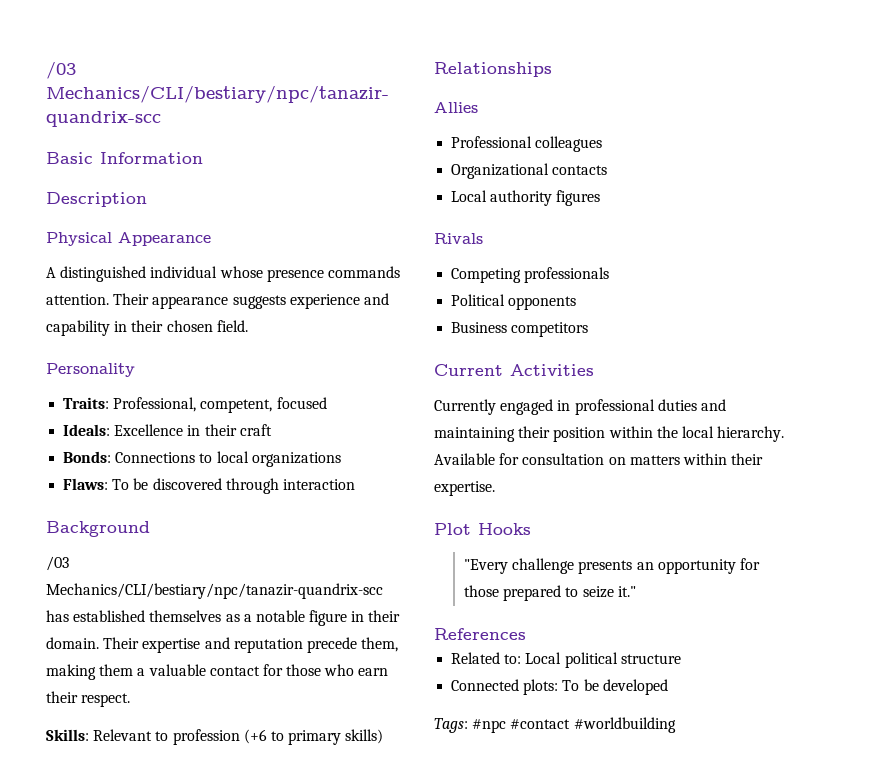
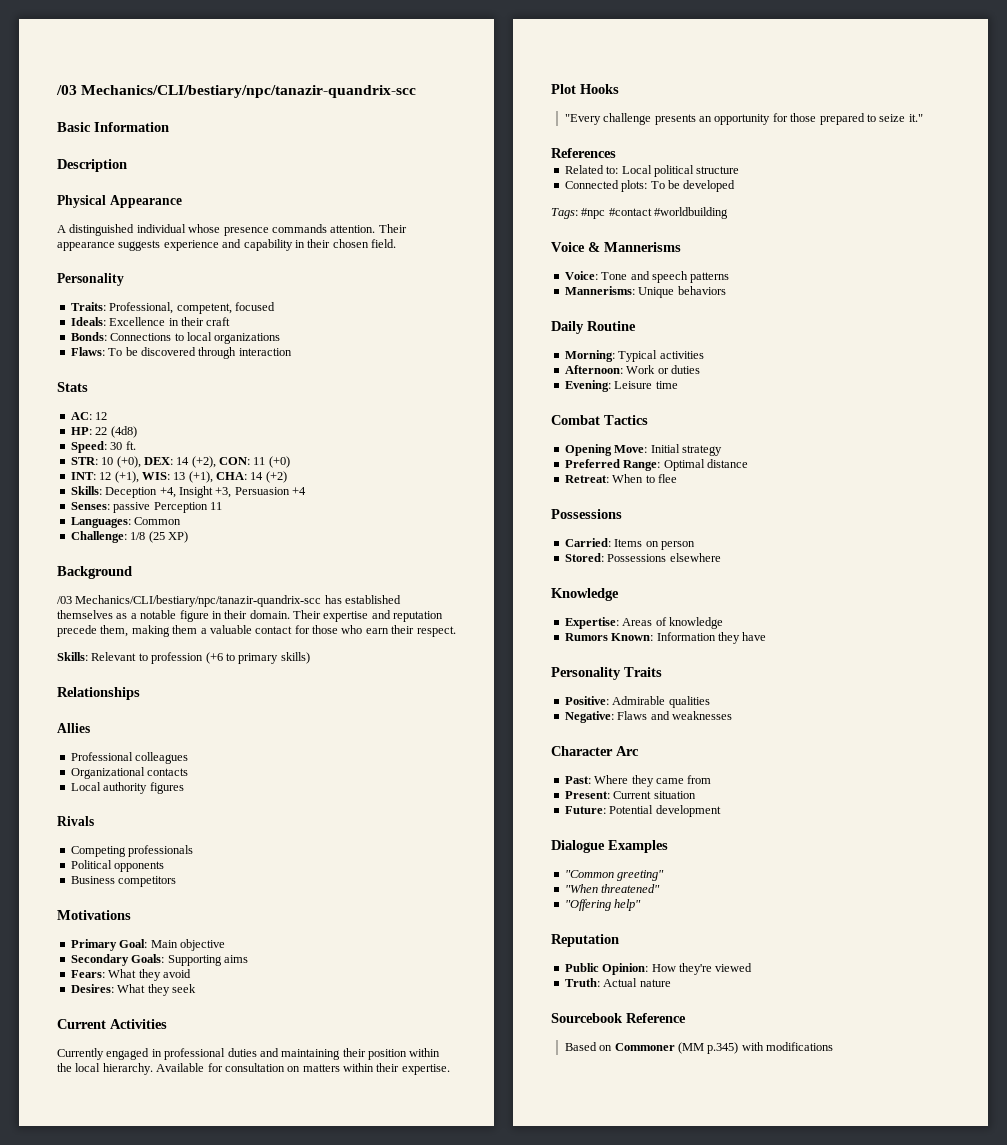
(355, 484) none -> [57,382,88,392] [70,412,108,420] [70,426,137,438] [70,441,136,453] [70,456,290,468] [70,471,287,483] [70,486,306,498] [70,502,222,513] [70,517,182,528] [70,531,188,543] // Stats // AC: 12 // HP: 22 (4d8) // Speed: 30 ft. // STR: 10 (+0), DEX: 14 (+2), CON: 11 (+0) // INT: 12 (+1), WIS: 13 (+1), CHA: 14 (+2) // Skills: Deception +4, Insight +3, Persuasion +4 // Senses: passive Perception 11 // Languages: Common // Challenge: 1/8 (25 XP)
(589, 329) none -> [57,910,131,920] [70,939,225,951] [70,954,248,966] [70,969,191,981] [70,984,196,996] // Motivations // Primary Goal: Main objective // Secondary Goals: Supporting aims // Fears: What they avoid // Desires: What they seek
(676, 725) none -> [551,242,681,252] [564,271,730,283] [564,286,726,298] [551,321,636,334] [564,350,704,362] [564,365,700,374] [564,380,678,392] [551,415,648,425] [564,444,722,456] [564,459,748,471] [564,474,677,483] [551,509,622,519] [564,538,695,550] [564,553,721,562] [551,588,619,601] [564,617,723,629] [564,632,767,644] [551,667,662,680] [564,696,710,708] [564,711,732,723] [551,746,639,756] [564,775,712,787] [564,791,696,799] [564,805,721,817] [551,840,668,853] [564,870,665,881] [564,884,661,893] [564,899,642,911] [551,934,619,947] [564,963,753,975] [564,978,671,987] [551,1013,686,1023] [564,1042,834,1054] // Voice & Mannerisms // Voice: Tone and speech patterns // Mannerisms: Unique behaviors // Daily Routine // Morning: Typical activities // Afternoon: Work or duties // Evening: Leisure time // Combat Tactics // Opening Move: Initial strategy // Preferred Range: Optimal distance // Retreat: When to flee // Possessions // Carried: Items on person // Stored: Possessions elsewhere // Knowledge // Expertise: Areas of knowledge // Rumors Known: Information they have // Personality Traits // Positive: Admirable qualities // Negative: Flaws and weaknesses // Character Arc // Past: Where they came from // Present: Current situation // Future: Potential development // Dialogue Examples // "Common greeting" // "When threatened" // "Offering help" // Reputation // Public Opinion: How they're viewed // Truth: Actual nature // Sourcebook Reference // Based on Commoner (MM p.345) with modifications

